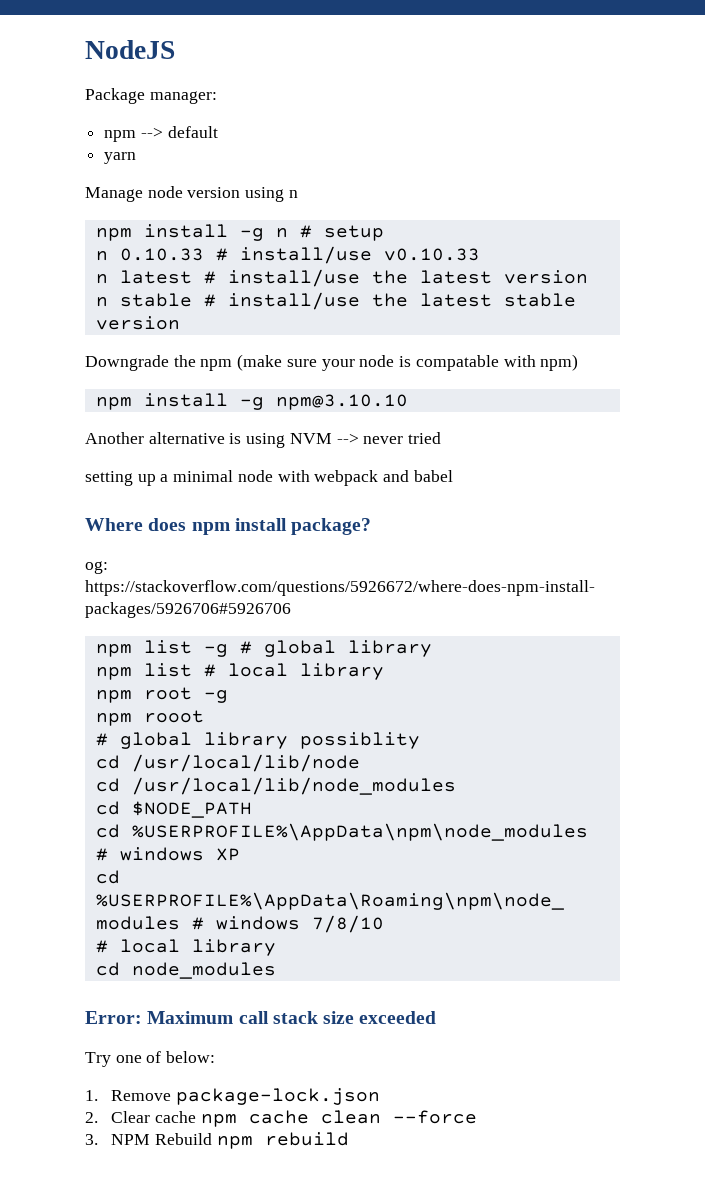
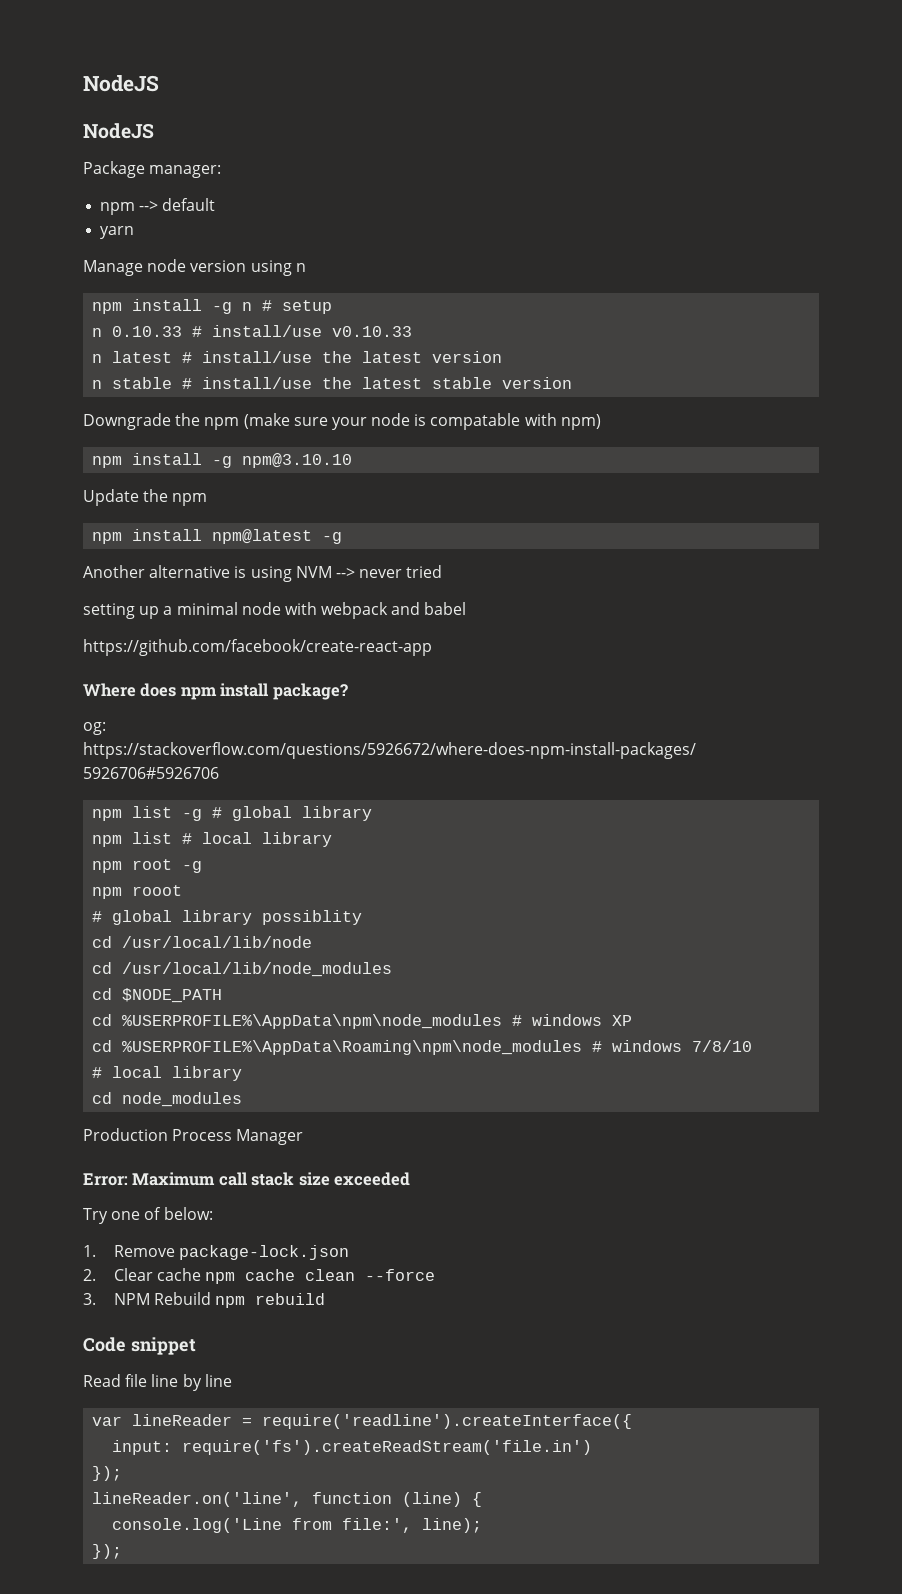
[85,40,175,59] NodeJS -> [83,75,159,92] [83,123,154,139] NodeJS // NodeJS
(408, 402) none -> [83,489,208,506] [92,529,343,544] // Update the npm // npm install npm@latest -g
(453, 476) none -> [83,639,432,656] // https://github.com/facebook/create-react-app
(276, 970) none -> [83,1128,304,1145] // Production Process Manager
(349, 1139) none -> [83,1337,196,1355] [83,1374,232,1391] [92,1414,633,1429] [112,1440,593,1455] [92,1466,123,1481] [92,1492,483,1507] [112,1518,483,1533] [92,1544,123,1559] // Code snippet // Read file line by line // var lineReader = require('readline').createInterface({ // input: require('fs').createReadStream('file.in') // }); // lineReader.on('line', function (line) { // console.log('Line from file:', line); // });

